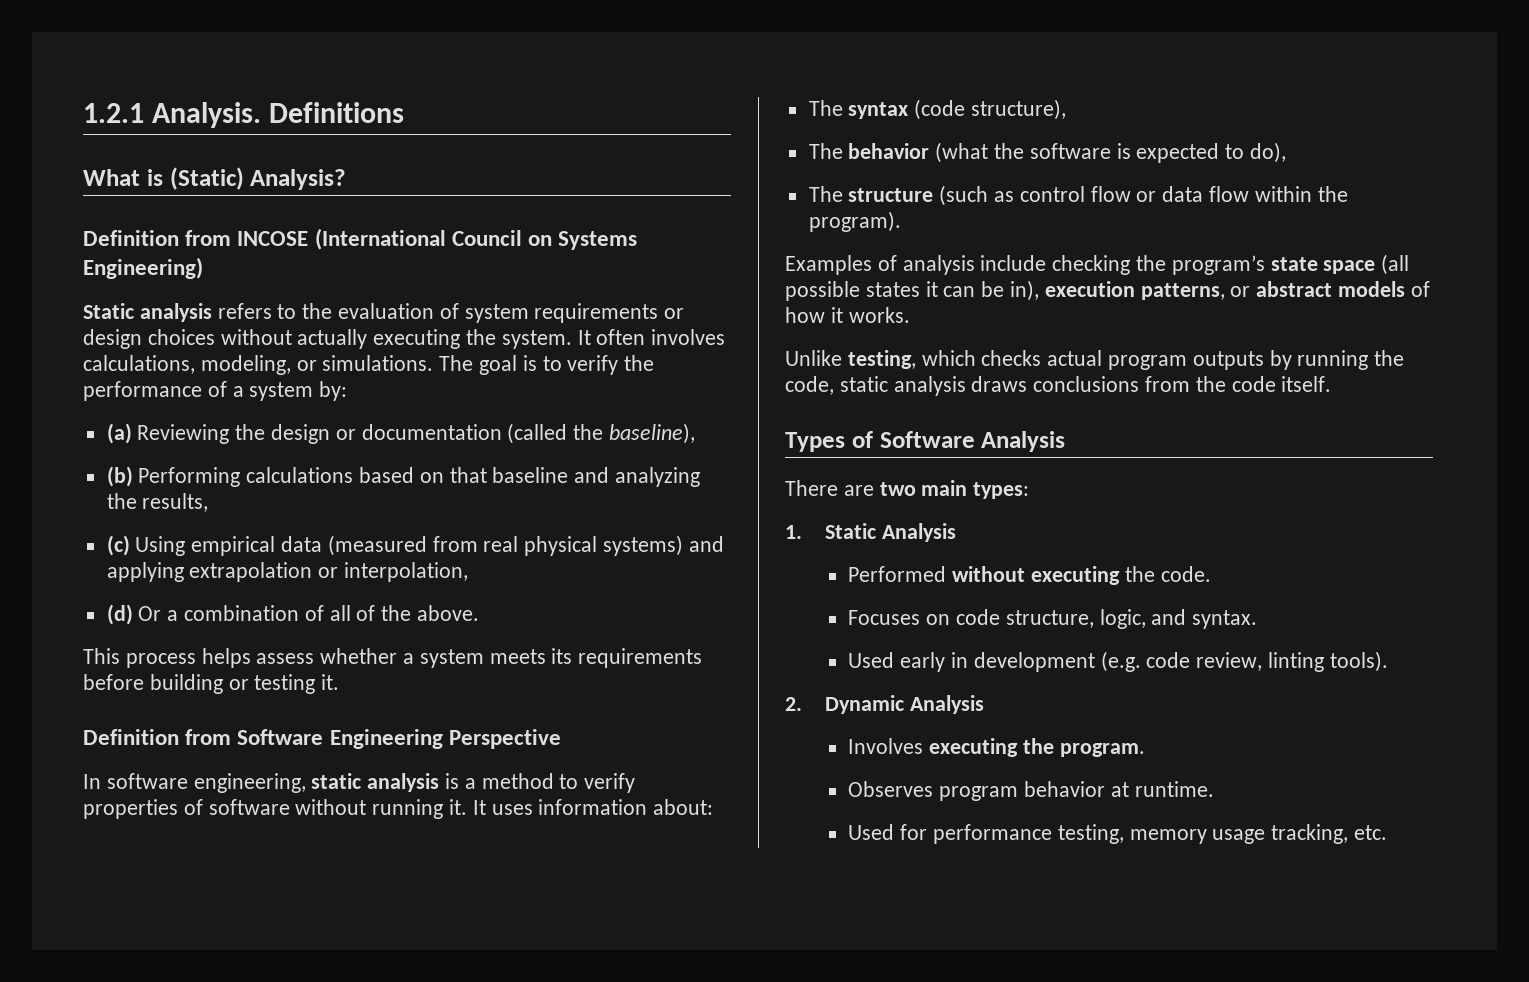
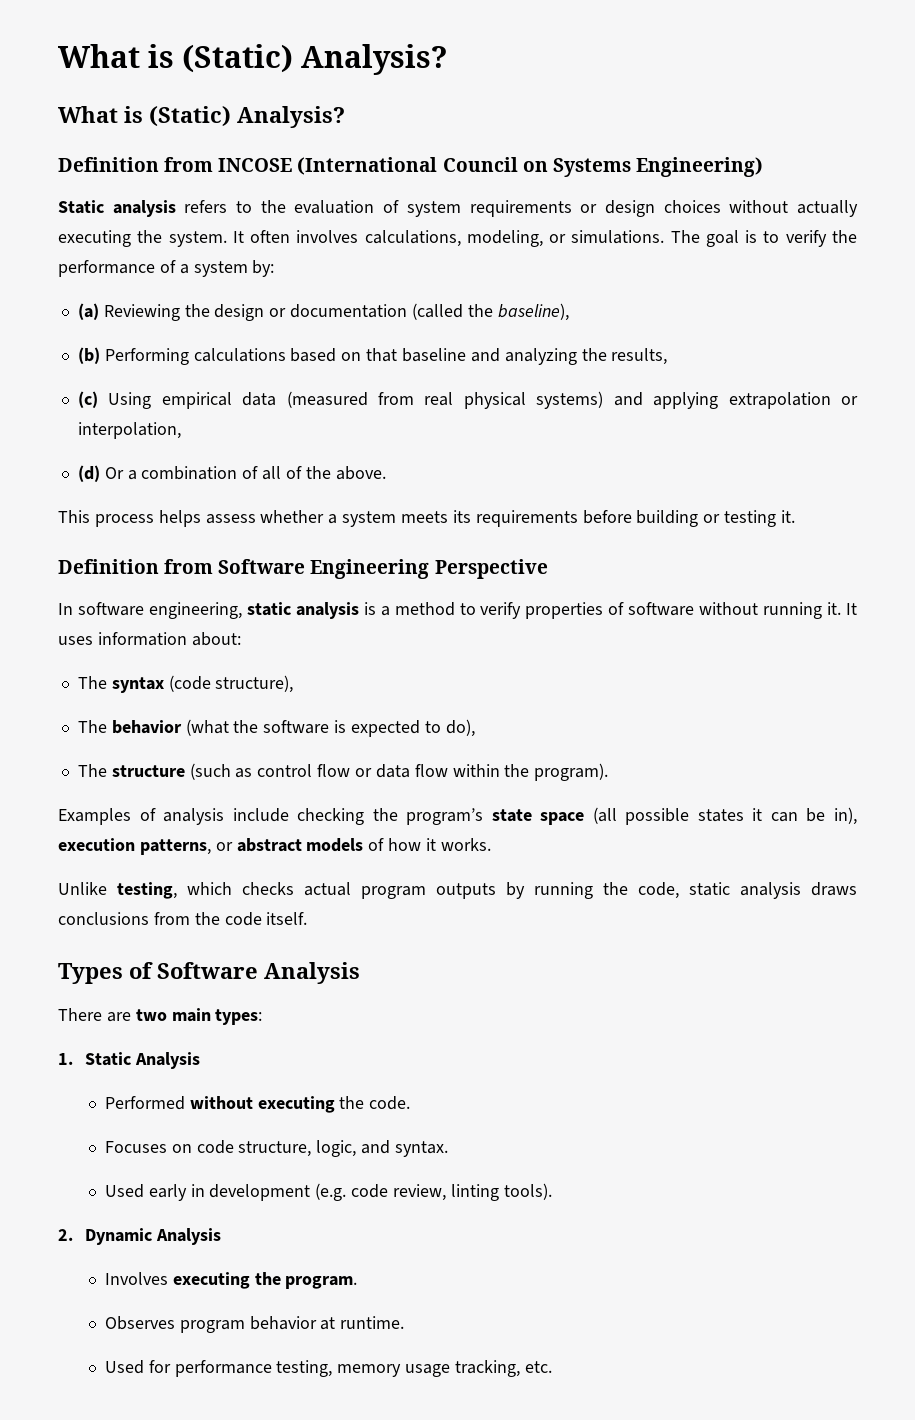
[83,102,404,128] 1.2.1 Analysis. Definitions -> [58,44,449,75] What is (Static) Analysis?

